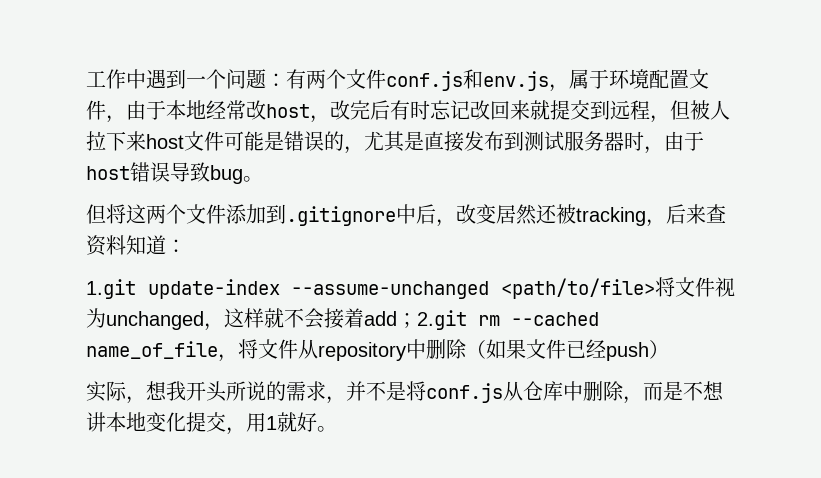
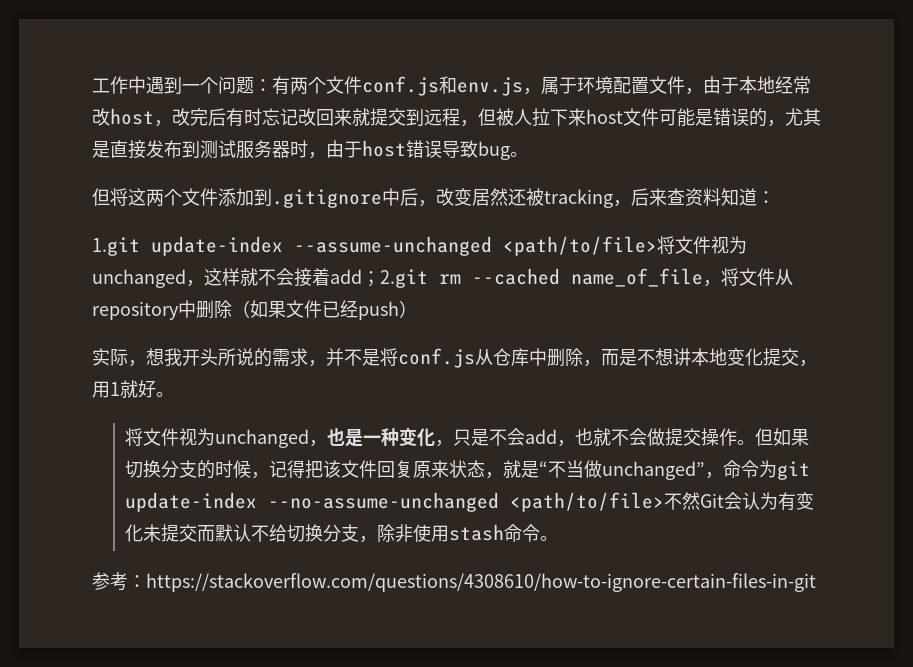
(337, 429) none -> [125,427,810,448] [125,460,811,480] [125,492,815,512] [125,524,559,543] [92,572,816,592] // 将文件视为unchanged，也是一种变化，只是不会add，也就不会做提交操作。但如果切换分支的时候，记得把该文件回复原来状态，就是“不当做unchanged”，命令为git update-index --no-assume-unchanged <path/to/file>不然Git会认为有变化未提交而默认不给切换分支，除非使用stash命令。 // 参考：https://stackoverflow.com/questions/4308610/how-to-ignore-certain-files-in-git

